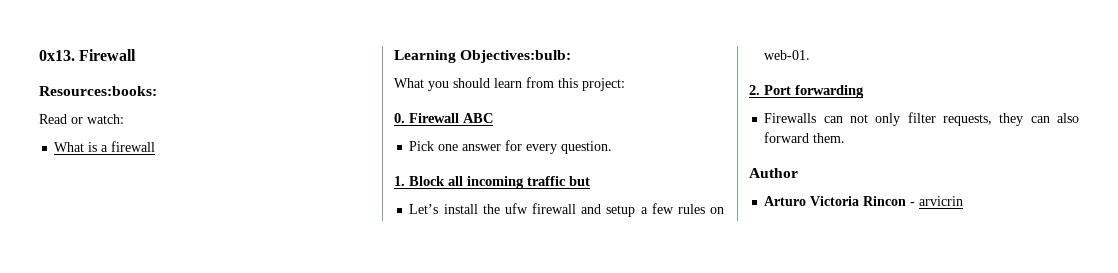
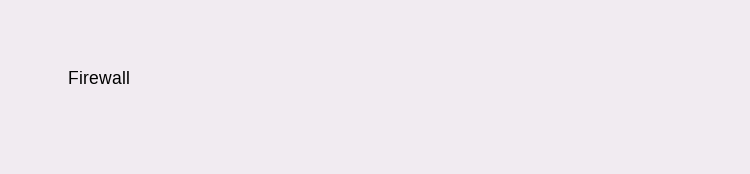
[39,49,137,61] [39,86,157,96] [39,114,124,124] [54,141,156,152] [394,50,572,63] [394,77,625,91] [394,113,493,123] [409,140,613,154] [394,176,590,189] [409,203,724,217] [764,50,811,60] [749,85,864,98] [764,112,1079,126] [764,132,846,143] [749,168,798,178] [764,196,964,206] 0x13. Firewall // Resources:books: // Read or watch: // What is a firewall // Learning Objectives:bulb: // What you should learn from this project: // 0. Firewall ABC // Pick one answer for every question. // 1. Block all incoming traffic but // Let’s install the ufw firewall and setup a few rules on web-01. // 2. Port forwarding // Firewalls can not only filter requests, they can also forward them. // Author // Arturo Victoria Rincon - arvicrin -> [68,71,130,84] Firewall

